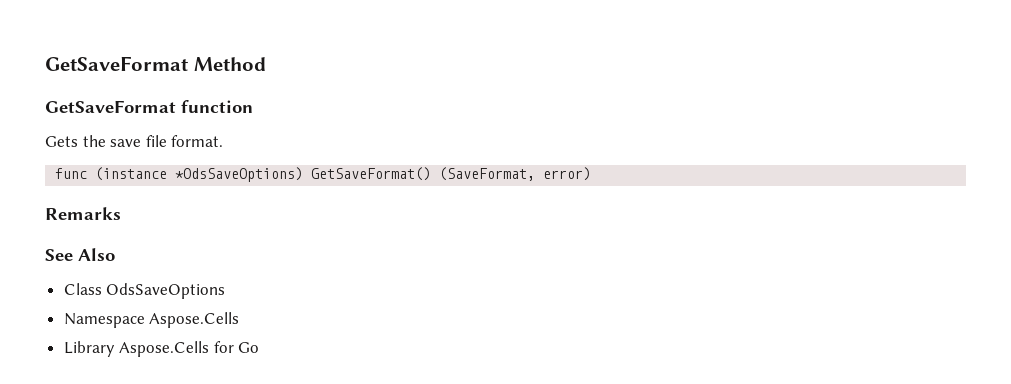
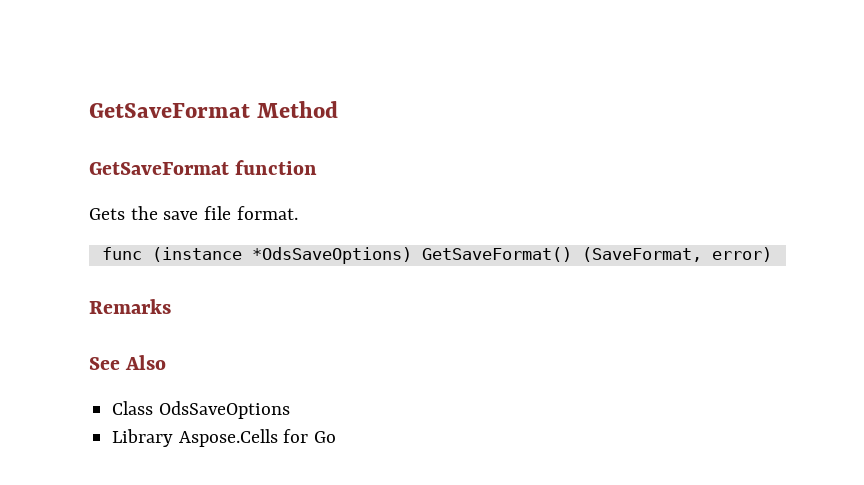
[63,312,240,328] // Namespace Aspose.Cells -> (290, 410) none

